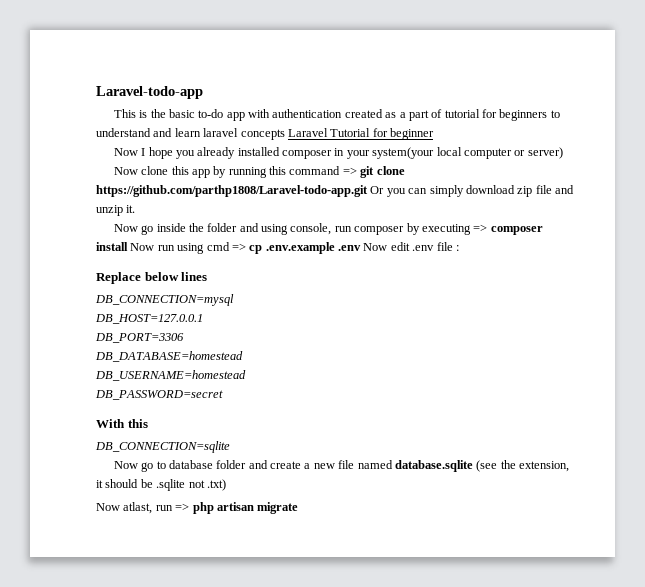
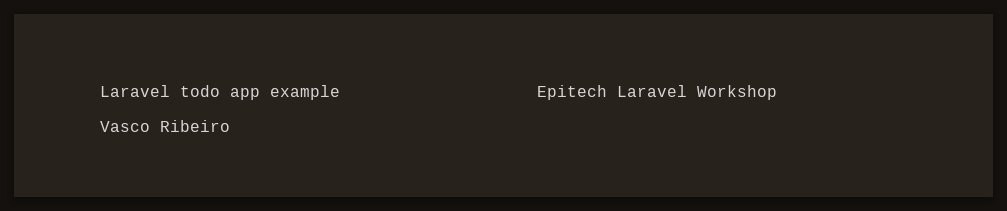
[96,86,203,99] [113,109,560,121] [96,128,434,140] [113,147,563,159] [113,166,405,178] [96,185,574,197] [96,205,136,216] [113,223,543,235] [96,242,459,254] [96,272,208,284] [95,294,234,306] [95,314,203,324] [95,333,184,343] [95,351,243,362] [95,370,246,381] [95,390,223,400] [96,419,148,428] [95,441,230,453] [113,460,570,472] [96,479,226,491] [96,502,299,514] Laravel-todo-app // This is the basic to-do app with authentication created as a part of tutorial for beginners to understand and learn laravel concepts Laravel Tutorial for beginner // Now I hope you already installed composer in your system(your local computer or server) // Now clone this app by running this command => git clone https://github.com/parthp1808/Laravel-todo-app.git Or you can simply download zip file and unzip it. // Now go inside the folder and using console, run composer by executing => composer install Now run using cmd => cp .env.example .env Now edit .env file : // Replace below lines // DB_CONNECTION=mysql // DB_HOST=127.0.0.1 // DB_PORT=3306 // DB_DATABASE=homestead // DB_USERNAME=homestead // DB_PASSWORD=secret // With this // DB_CONNECTION=sqlite // Now go to database folder and create a new file named database.sqlite (see the extension, it should be .sqlite not .txt) // Now atlast, run => php artisan migrate -> [100,85,340,100] [100,120,230,132] [537,85,777,100] Laravel todo app example // Vasco Ribeiro // Epitech Laravel Workshop

